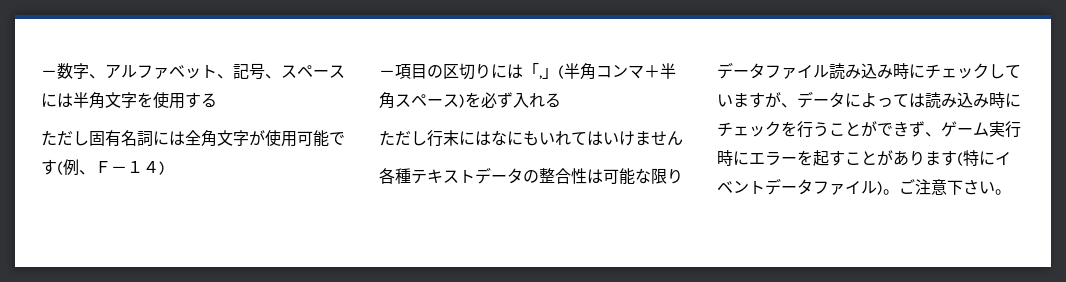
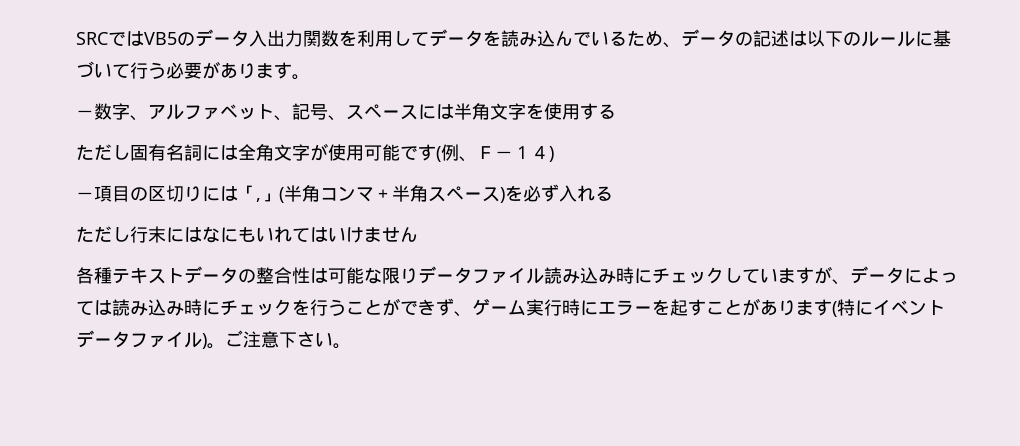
(41, 73) none -> [76,29,951,48] [76,61,310,80] SRCではVB5のデータ入出力関数を利用してデータを読み込んでいるため、データの記述は以下のルールに基づいて行う必要があります。 //

